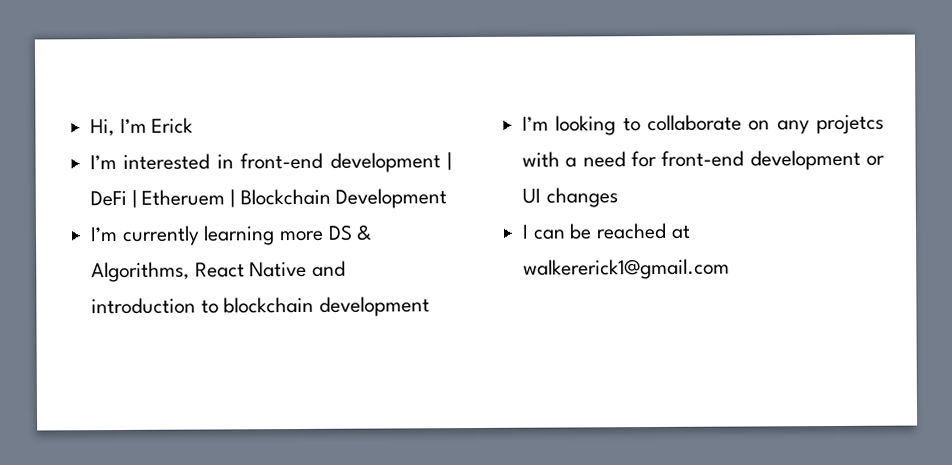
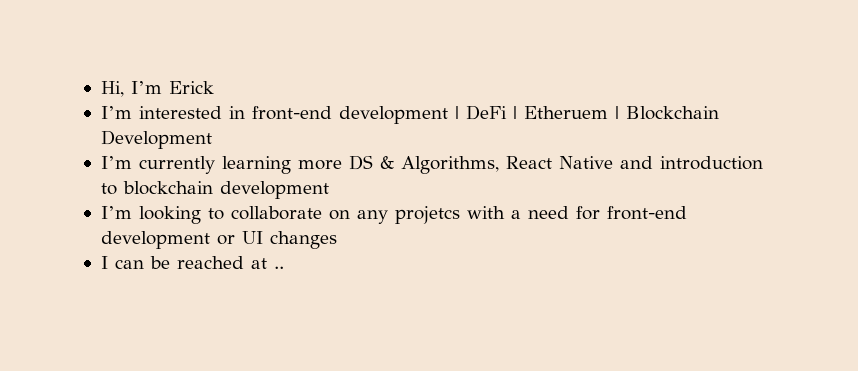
[523,258,731,280] walkererick1@gmail.com -> [273,266,284,269] ..

